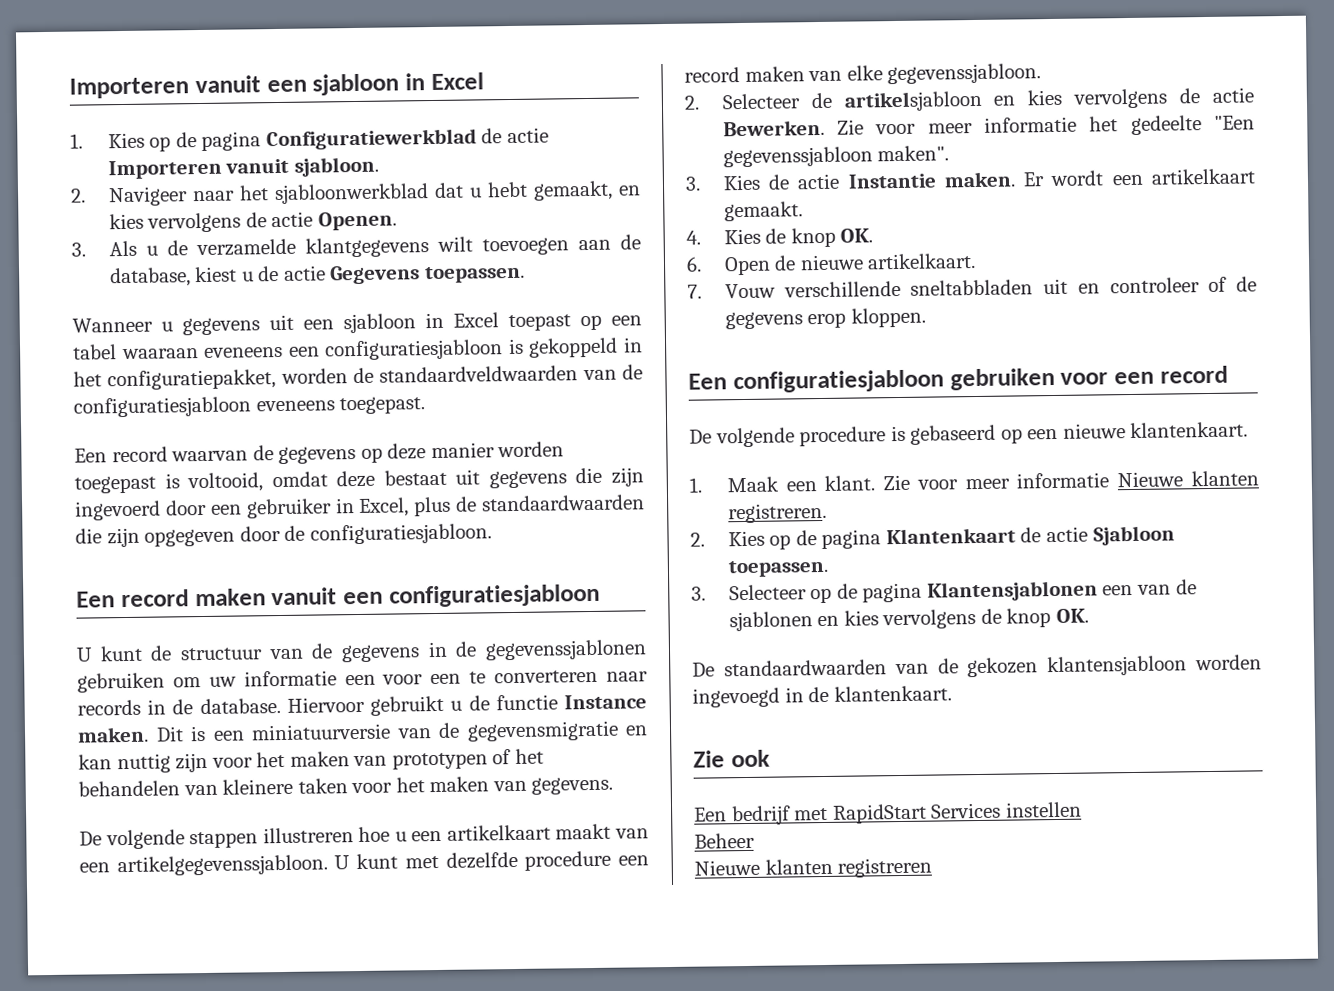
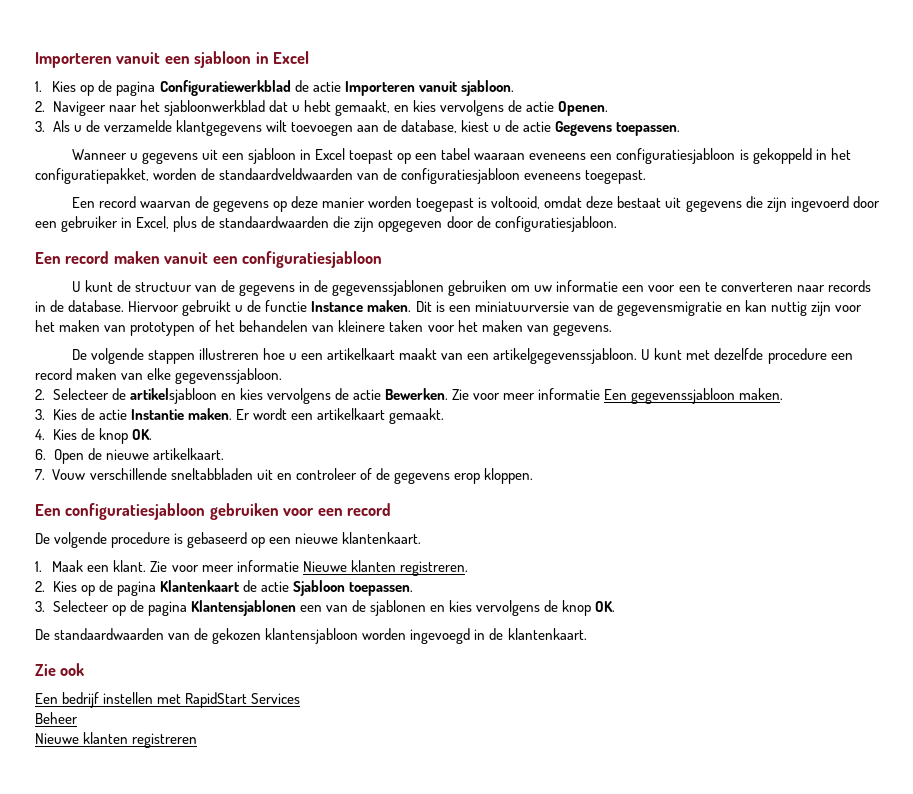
[1089,115,1255,135] [722,145,950,168] het gedeelte "Een gegevenssjabloon maken". -> [604,388,784,404] Een gegevenssjabloon maken.
(791, 815) none -> [103,692,154,704] instellen
[1004,801,1082,818] instellen -> (301, 698) none

